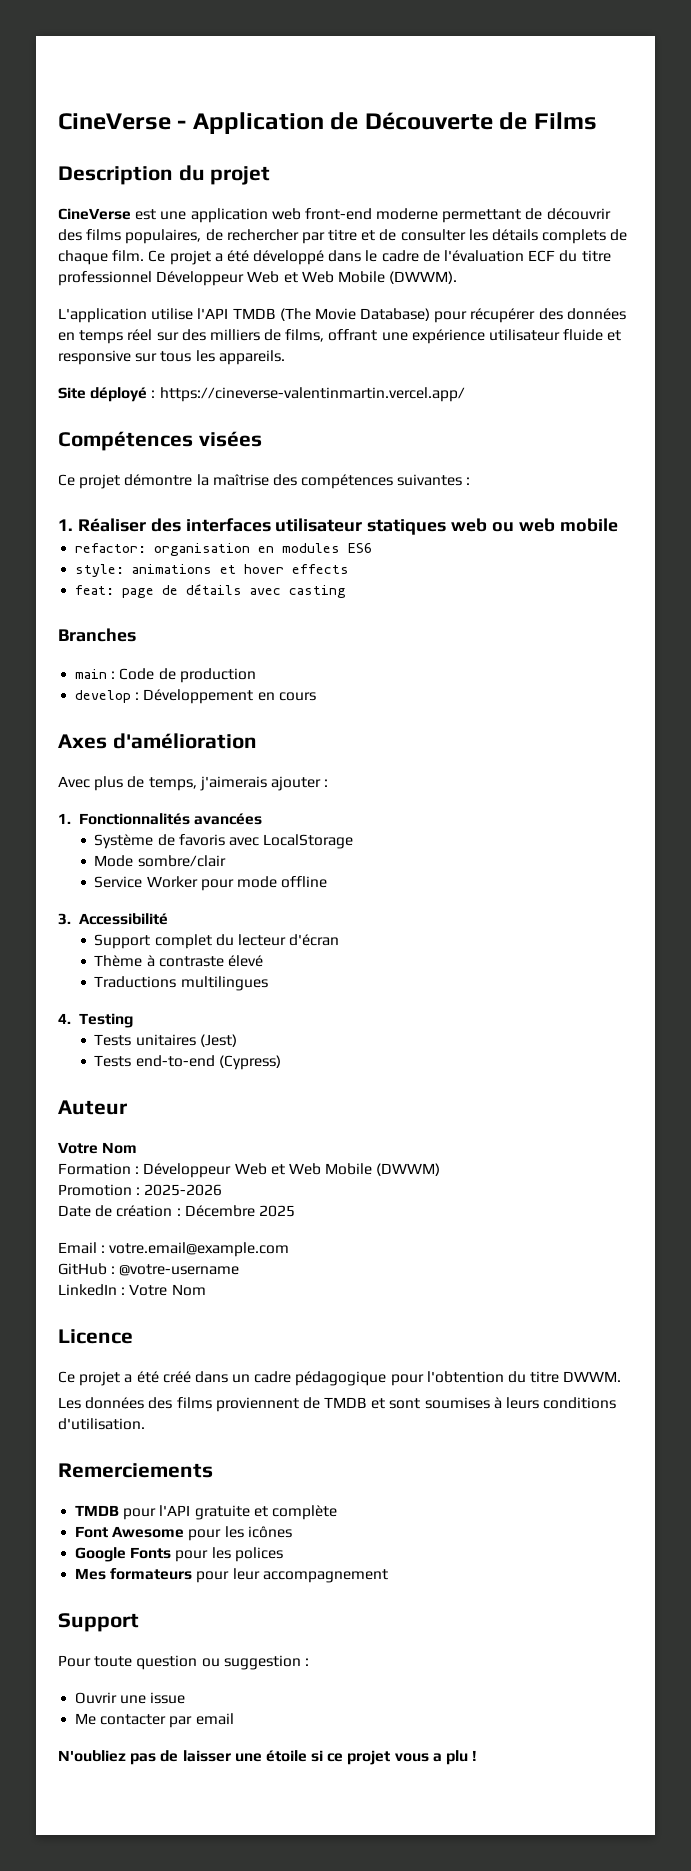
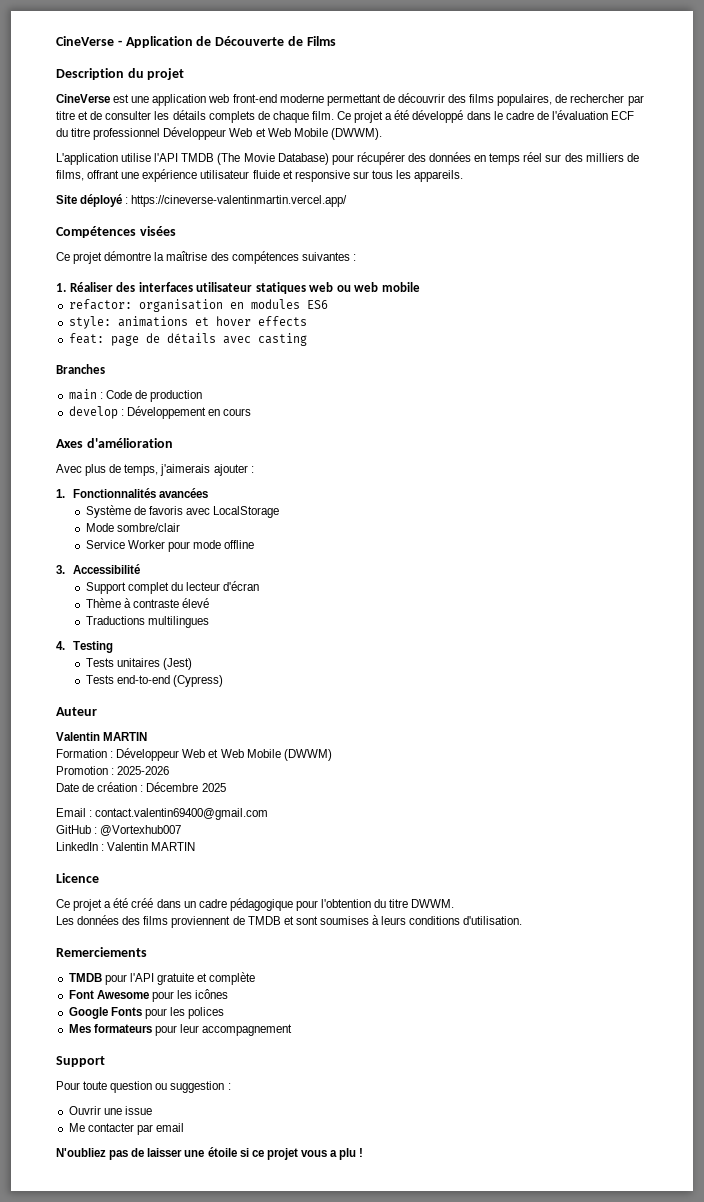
[58,1142,138,1154] Votre Nom -> [56,732,148,741] Valentin MARTIN
[109,1242,290,1257] votre.email@example.com -> [95,808,269,820] contact.valentin69400@gmail.com
[119,1264,240,1276] @votre-username -> [100,825,182,836] @Vortexhub007
[129,1284,206,1296] Votre Nom -> [107,842,196,851] Valentin MARTIN

